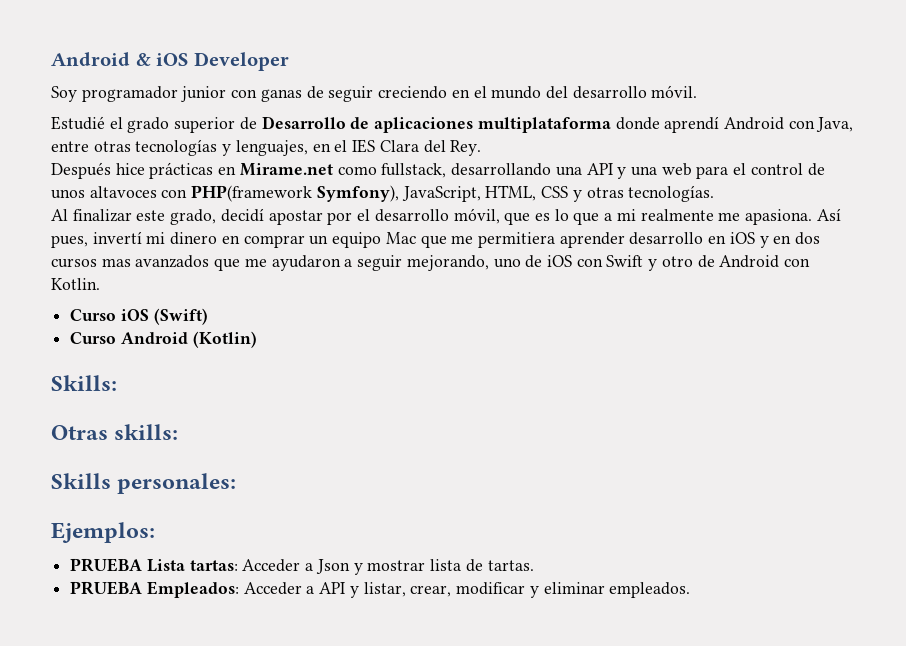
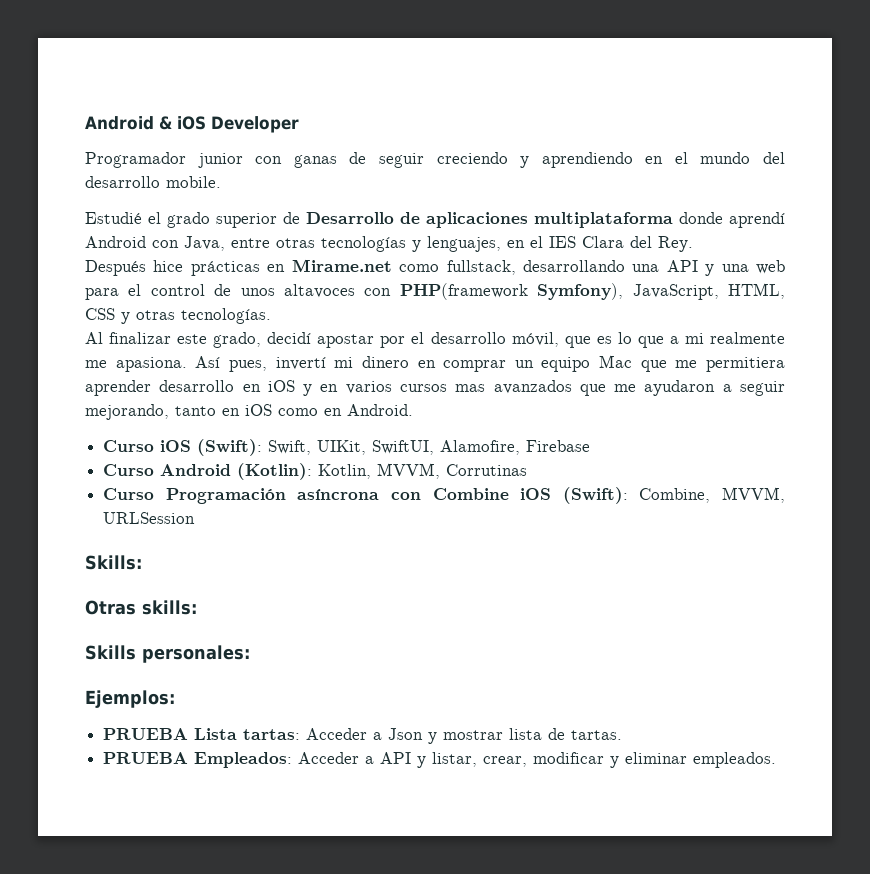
[51,86,178,102] Soy programador -> [85,152,186,168] Programador
(448, 92) none -> [520,152,633,168] y aprendiendo
[651,85,698,98] móvil. -> [166,176,221,188] mobile.
[795,232,821,245] dos -> [345,381,392,394] varios
[493,255,811,271] [51,278,100,290] [70,308,208,325] [70,331,257,348] uno de iOS con Swift y otro de Android con Kotlin. // Curso iOS (Swift) // Curso Android (Kotlin) -> [175,404,413,416] [103,439,591,456] [103,463,528,480] [103,487,785,504] [103,512,196,524] tanto en iOS como en Android. // Curso iOS (Swift): Swift, UIKit, SwiftUI, Alamofire, Firebase // Curso Android (Kotlin): Kotlin, MVVM, Corrutinas // Curso Programación asíncrona con Combine iOS (Swift): Combine, MVVM, URLSession

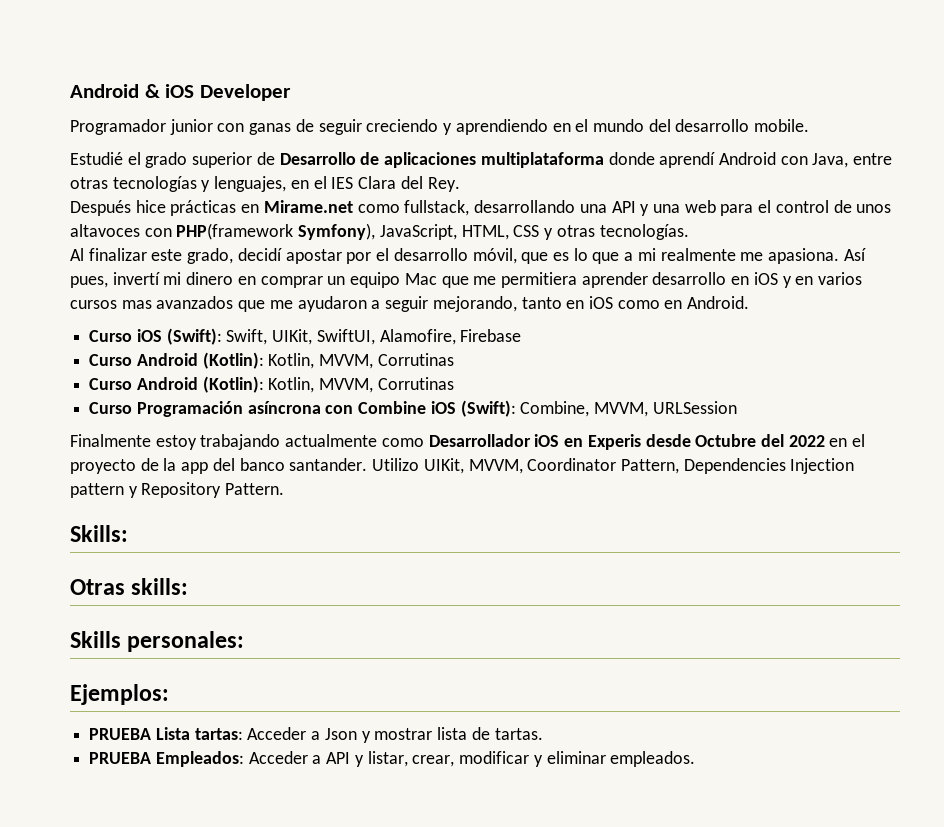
(528, 470) none -> [89,376,454,393] // Curso Android (Kotlin): Kotlin, MVVM, Corrutinas
(196, 518) none -> [70,434,866,450] [70,458,855,474] [70,482,285,498] // Finalmente estoy trabajando actualmente como Desarrollador iOS en Experis desde Octubre del 2022 en el proyecto de la app del banco santander. Utilizo UIKit, MVVM, Coordinator Pattern, Dependencies Injection pattern y Repository Pattern.

